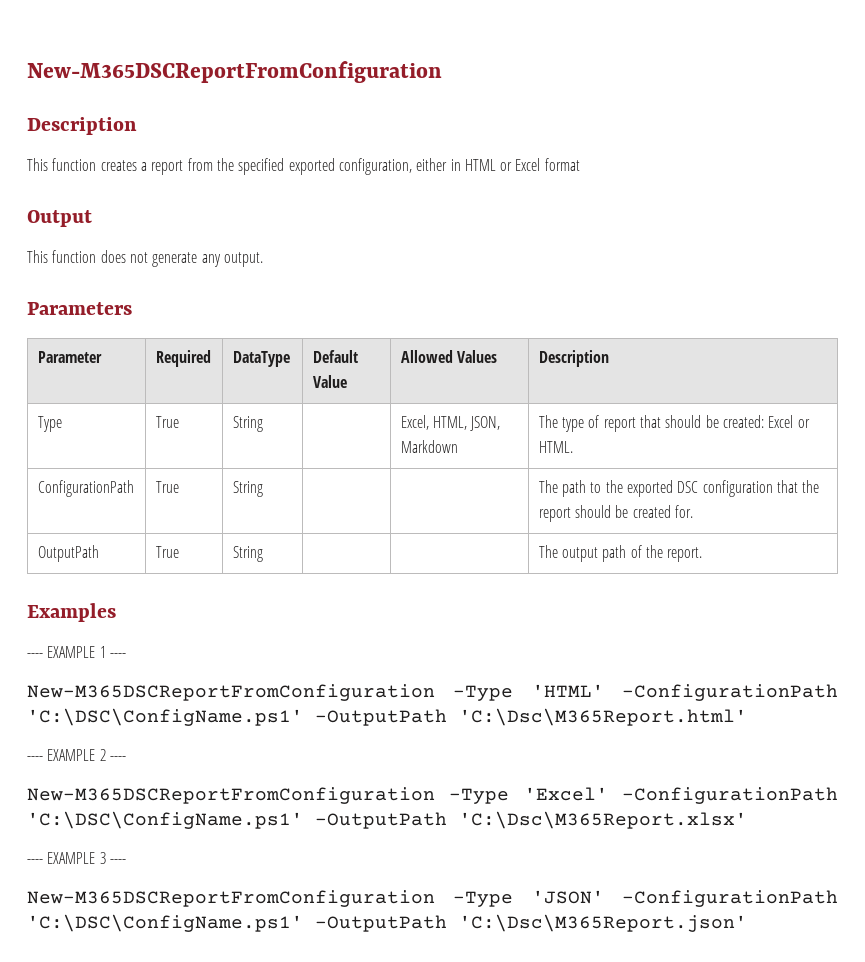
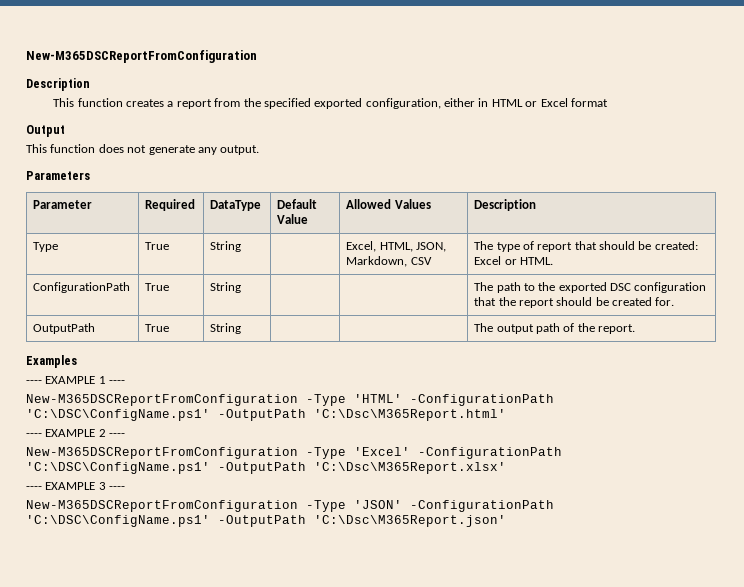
[400,440,458,453] Markdown -> [346,256,432,267] Markdown, CSV

